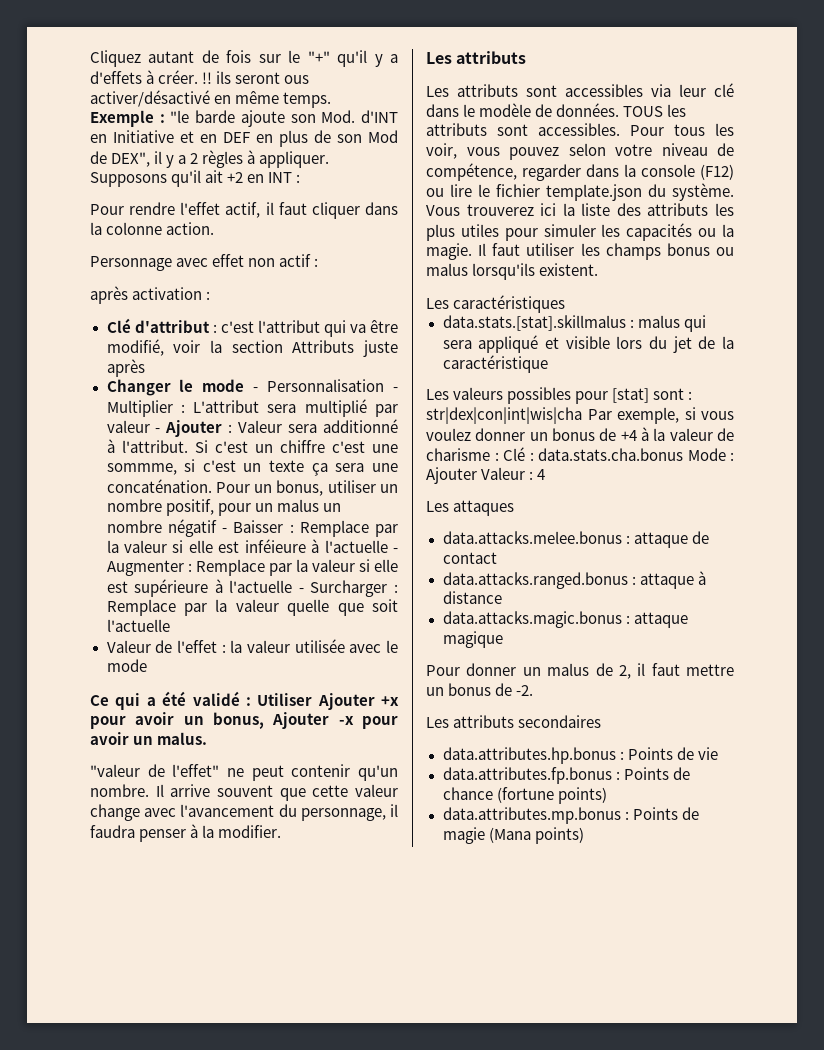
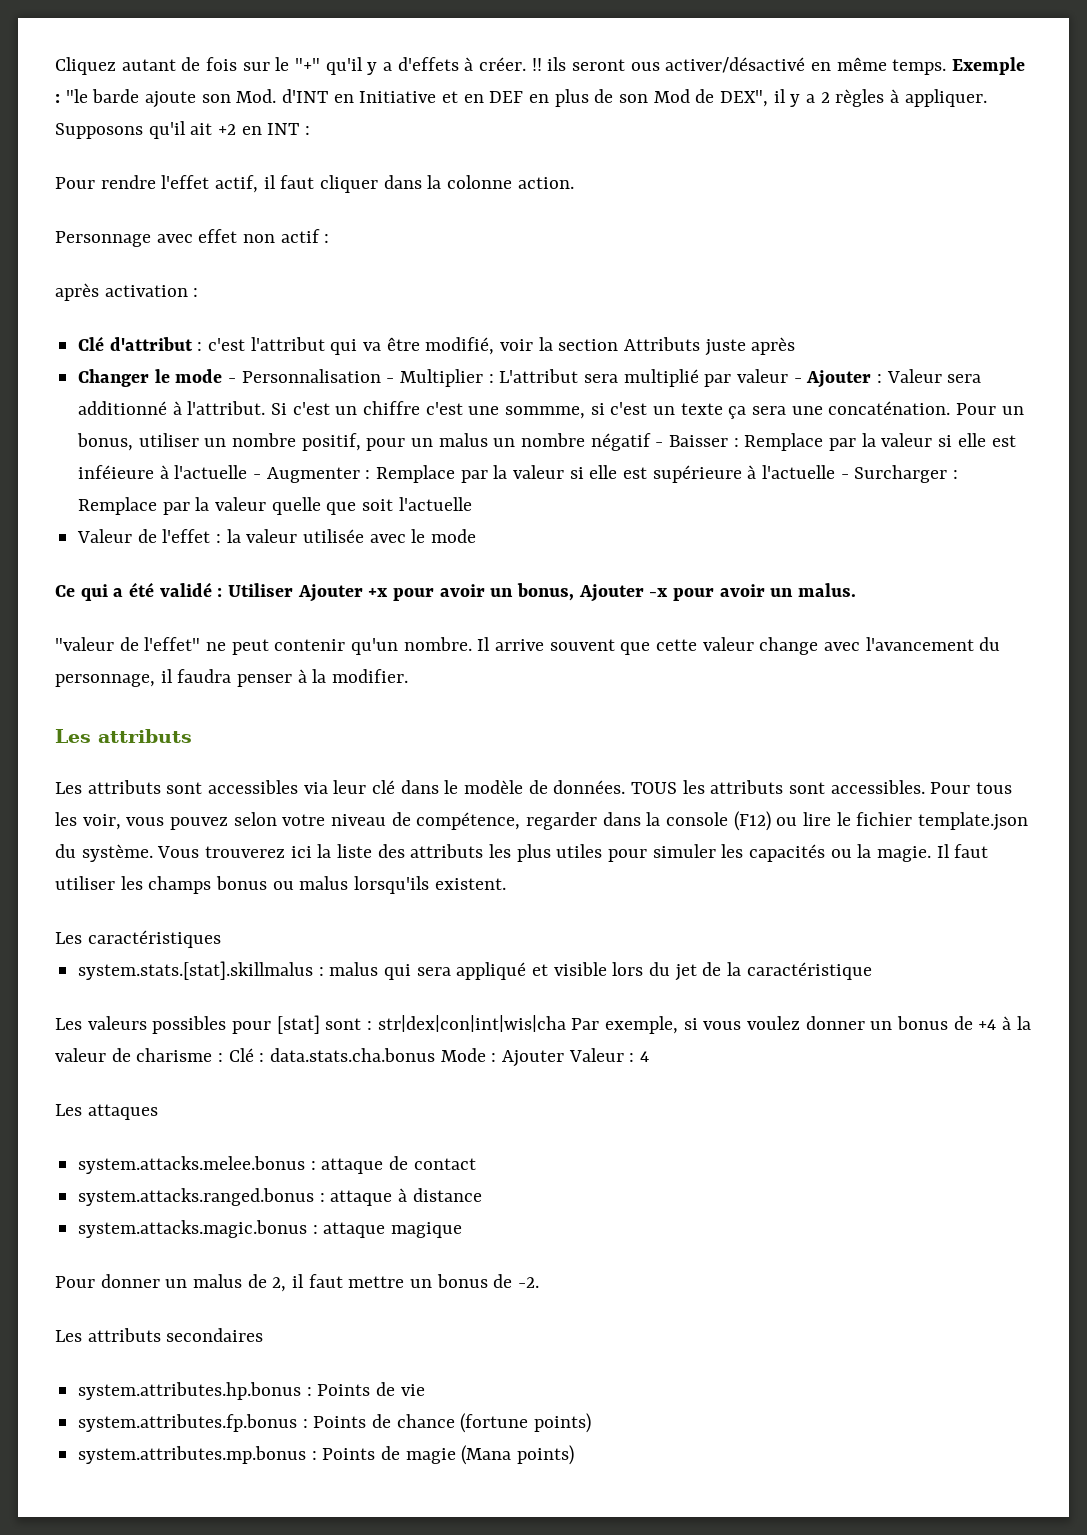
[442,315,626,331] data.stats.[stat].skillmalus -> [78,961,314,980] system.stats.[stat].skillmalus
[442,531,622,544] data.attacks.melee.bonus -> [78,1156,306,1174] system.attacks.melee.bonus
[442,572,628,589] data.attacks.ranged.bonus -> [78,1188,315,1206] system.attacks.ranged.bonus
[442,611,622,628] data.attacks.magic.bonus -> [78,1220,308,1238] system.attacks.magic.bonus
[442,747,616,764] data.attributes.hp.bonus -> [78,1382,302,1400] system.attributes.hp.bonus
[442,767,612,784] data.attributes.fp.bonus -> [78,1414,298,1432] system.attributes.fp.bonus
[442,807,621,824] data.attributes.mp.bonus -> [78,1446,307,1464] system.attributes.mp.bonus

